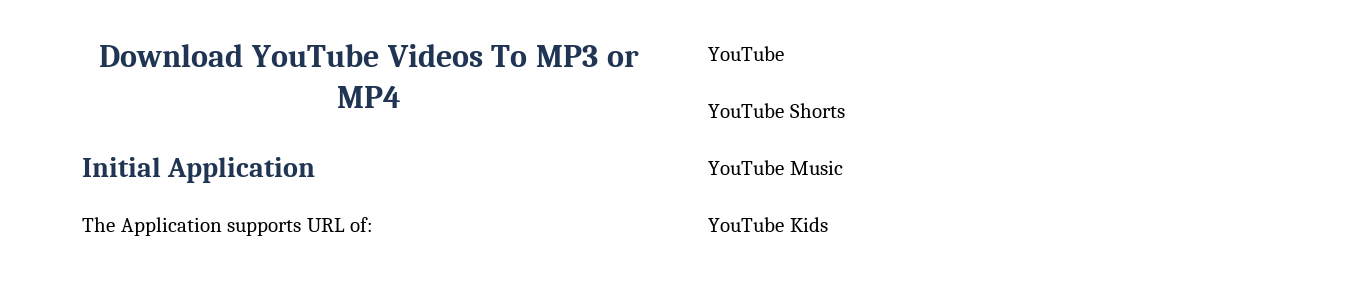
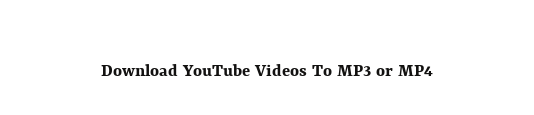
[82,157,316,183] [82,217,374,236] [708,46,784,61] [708,103,845,118] [708,160,843,175] [708,217,828,232] // Initial Application // The Application supports URL of: // YouTube // YouTube Shorts // YouTube Music // YouTube Kids -> (434, 70) none

